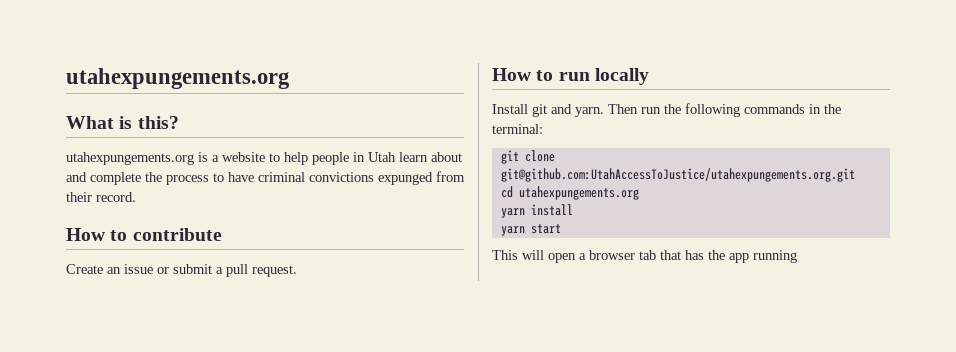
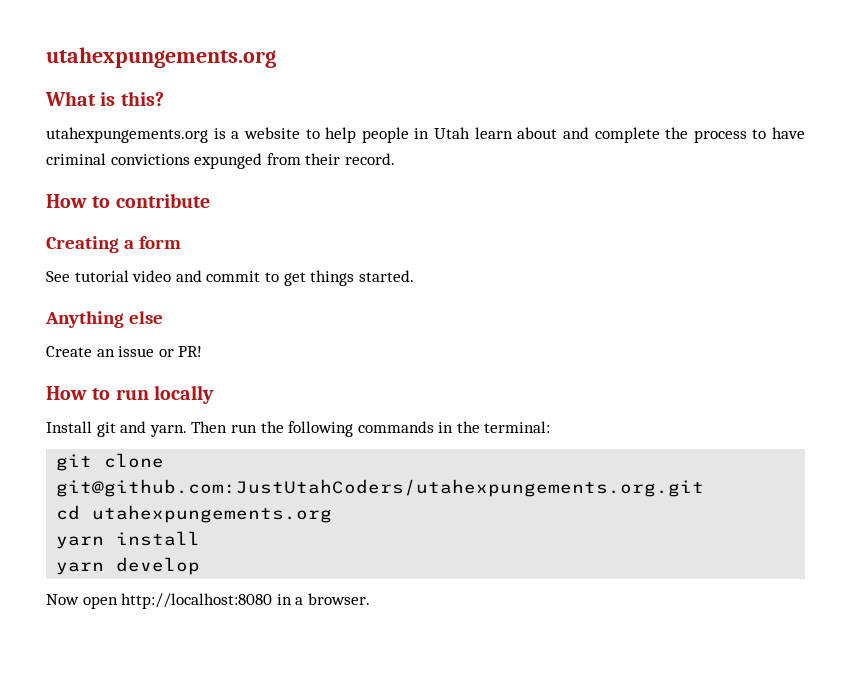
(222, 234) none -> [46,236,181,253] [46,270,414,286] [45,311,163,328] // Creating a form // See tutorial video and commit to get things started. // Anything else
[173,264,297,277] submit a pull request. -> [178,346,203,357] PR!
[500,168,855,182] git@github.com:UtahAccessToJustice/utahexpungements.org.git -> [56,479,705,497] git@github.com:JustUtahCoders/utahexpungements.org.git
[530,224,561,234] [492,250,797,263] start // This will open a browser tab that has the app running -> [116,557,201,575] [46,593,370,609] develop // Now open http://localhost:8080 in a browser.

